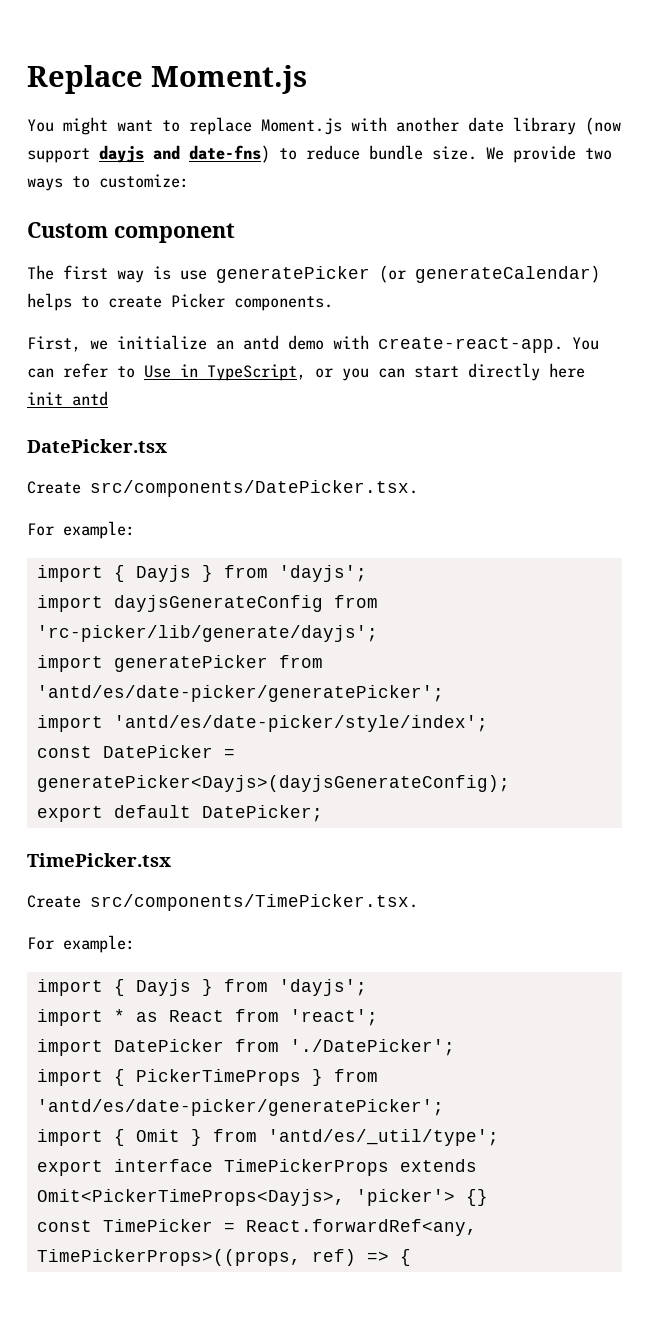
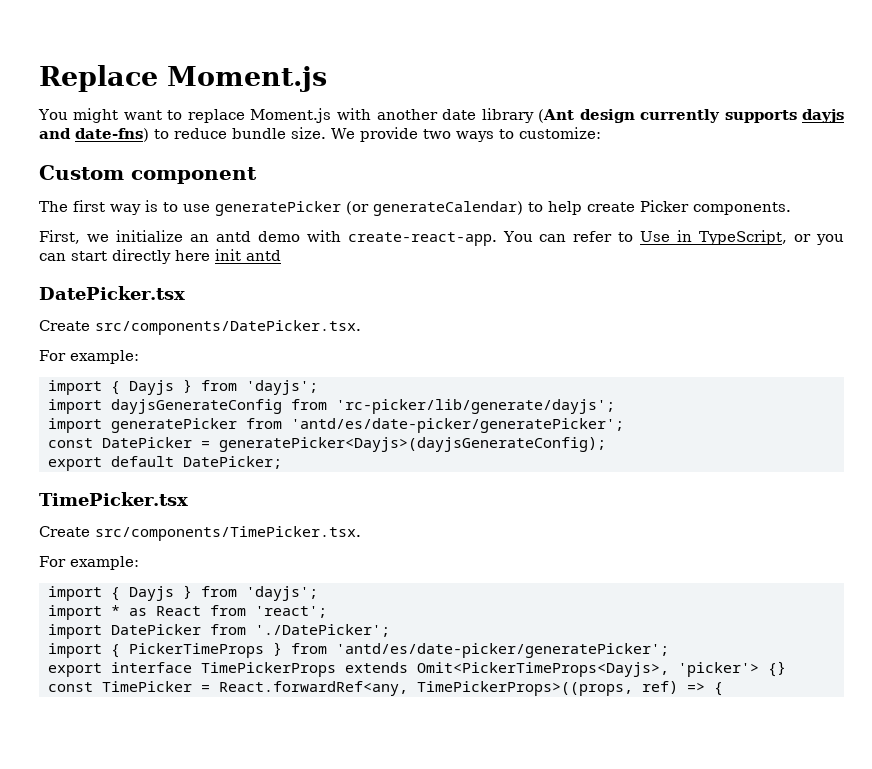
[585,117,621,135] [27,148,90,163] (now support -> [537,109,797,123] (Ant design currently supports
(171, 273) none -> [163,202,178,212] to
[27,293,99,311] helps to -> [528,201,582,215] to help
[36,715,488,732] // import 'antd/es/date-picker/style/index'; -> (624, 425) none
[36,1129,499,1146] // import { Omit } from 'antd/es/_util/type'; -> (669, 650) none

